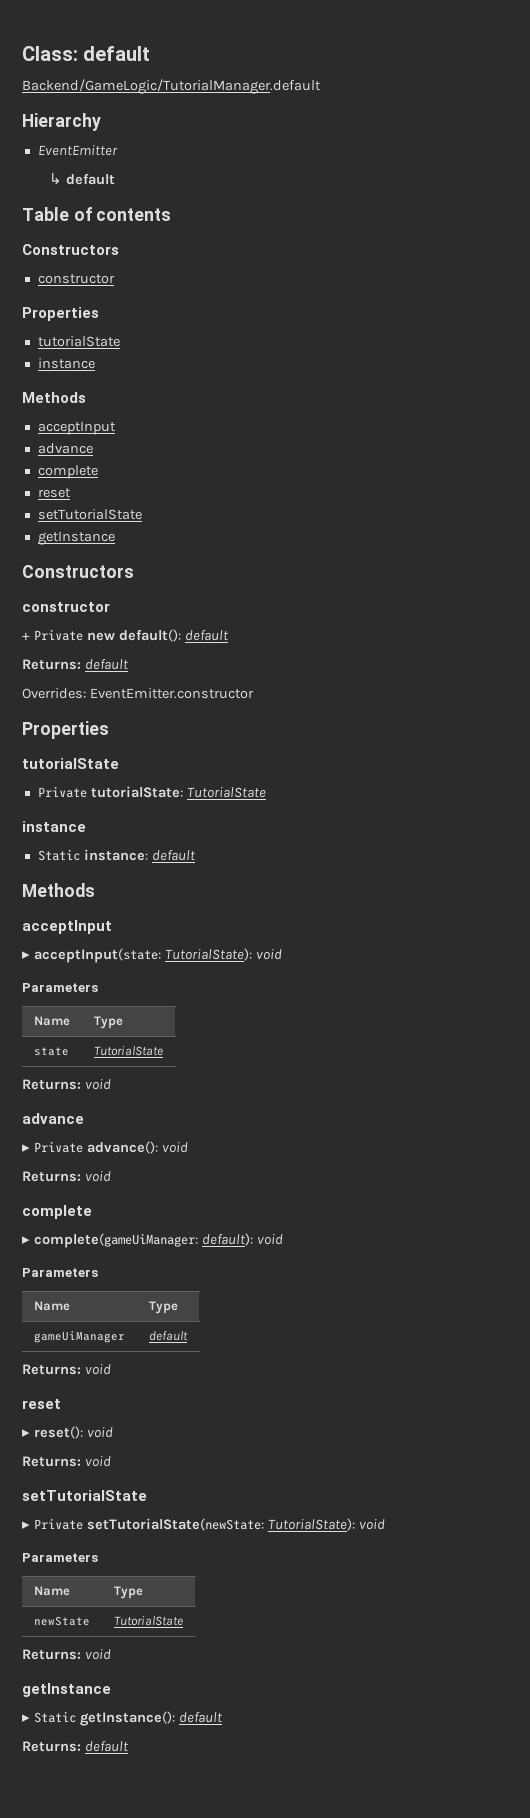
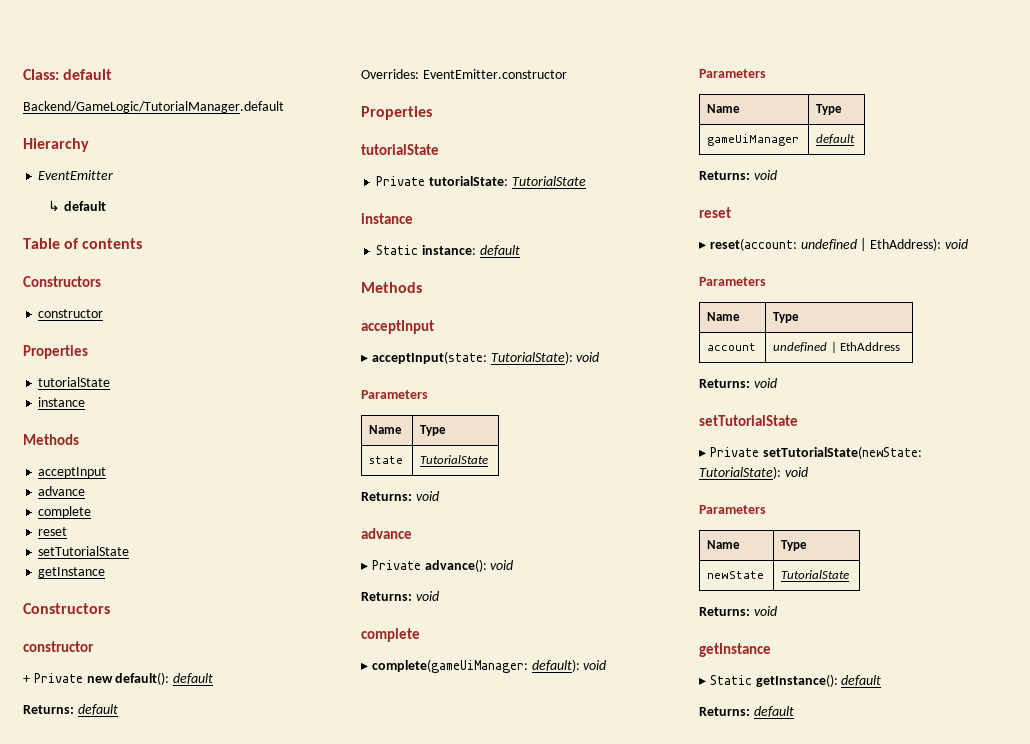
[33,1426,113,1439] reset(): void -> [709,238,968,251] [699,277,766,286] [707,312,741,321] [773,312,800,323] [707,343,757,351] [773,342,901,353] reset(account: undefined | EthAddress): void // Parameters // Name | Type // account | undefined | EthAddress

